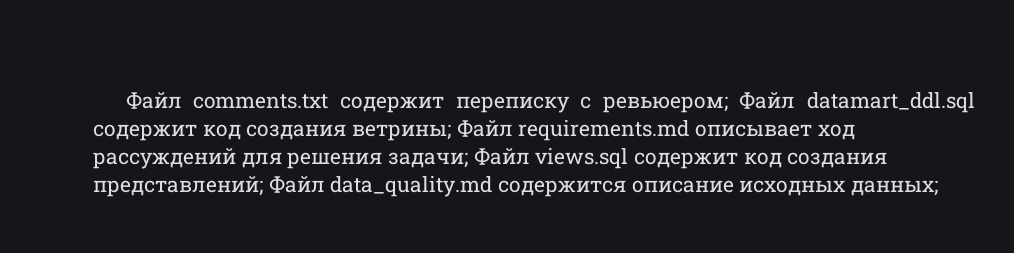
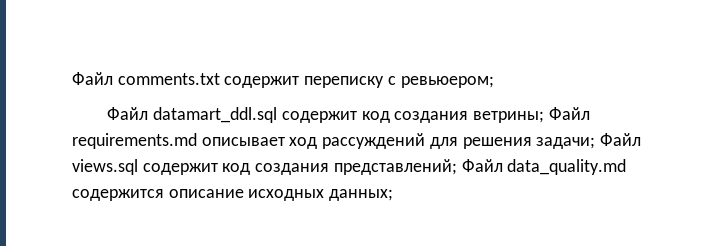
(728, 104) none -> (494, 82) //

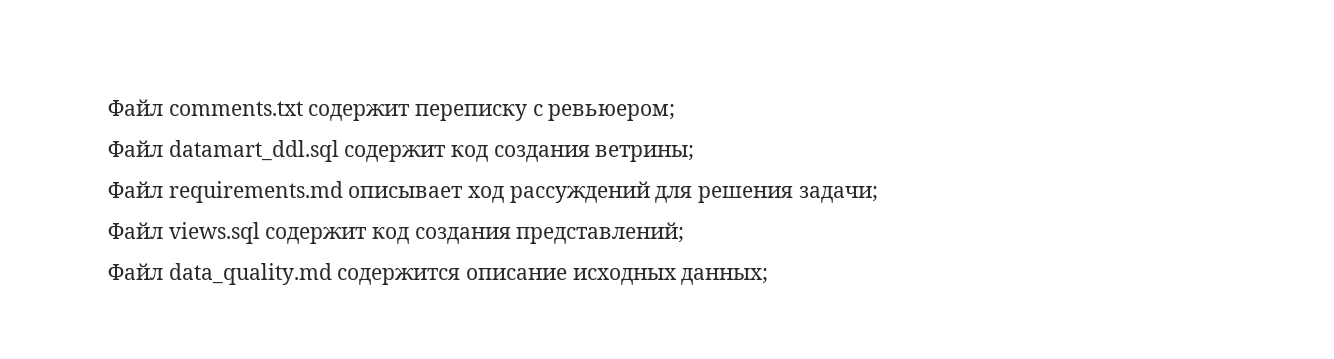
(545, 117) none -> (695, 153) //
(596, 143) none -> (878, 194) //
(457, 167) none -> (685, 233) //

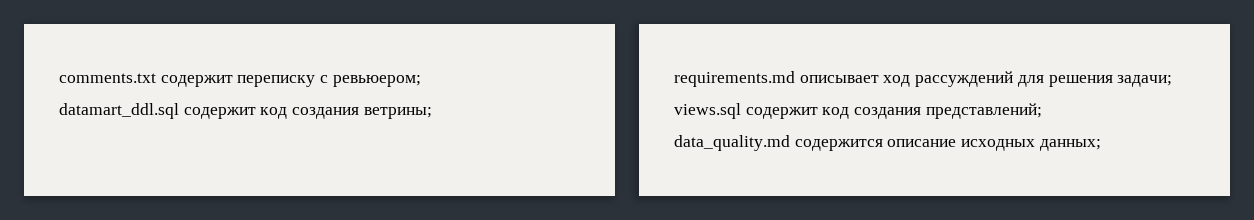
[108,99,163,116] Файл -> (59, 78) none
[108,140,163,157] Файл -> (421, 81) none
[108,181,163,198] Файл -> (432, 113) none
[108,222,163,239] Файл -> (1173, 81) none
[108,263,163,280] Файл -> (1042, 111) none

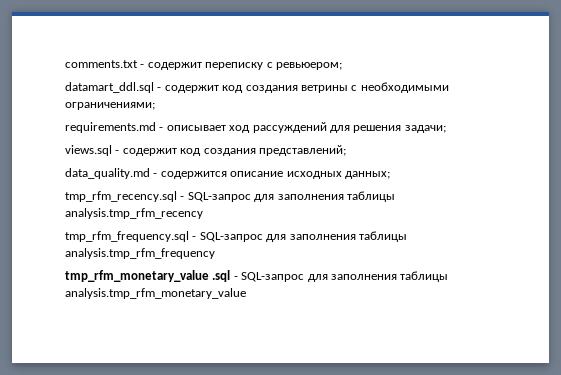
(156, 78) none -> [140,64,145,68] -
[183,107,432,119] содержит код создания ветрины; -> [157,82,449,93] [65,102,155,110] - содержит код создания ветрины с необходимыми ограничениями;
(795, 79) none -> [159,127,164,131] -
(741, 111) none -> [115,150,120,154] -
(790, 143) none -> [153,173,158,177] -
(1101, 145) none -> [65,191,395,202] [65,208,203,219] [65,231,407,242] [65,248,215,259] [65,270,449,282] [65,288,246,299] // tmp_rfm_recency.sql - SQL-запрос для заполнения таблицы analysis.tmp_rfm_recency // tmp_rfm_frequency.sql - SQL-запрос для заполнения таблицы analysis.tmp_rfm_frequency // tmp_rfm_monetary_value .sql - SQL-запрос для заполнения таблицы analysis.tmp_rfm_monetary_value

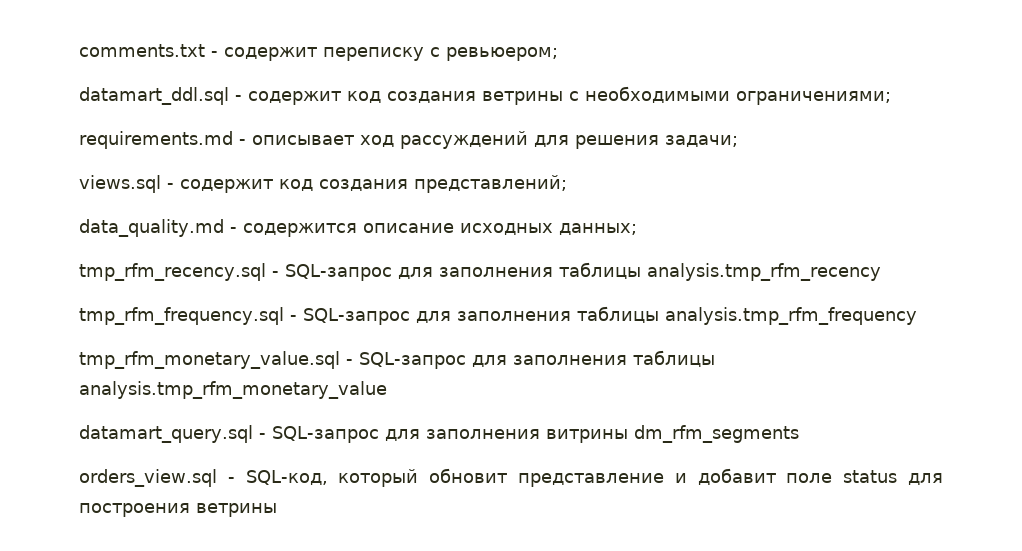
[65,270,231,282] tmp_rfm_monetary_value .sql -> [79,351,340,369] tmp_rfm_monetary_value.sql
(246, 293) none -> [79,425,799,443] [79,468,944,487] [79,503,277,517] // datamart_query.sql - SQL-запрос для заполнения витрины dm_rfm_segments // orders_view.sql - SQL-код, который обновит представление и добавит поле status для построения ветрины

